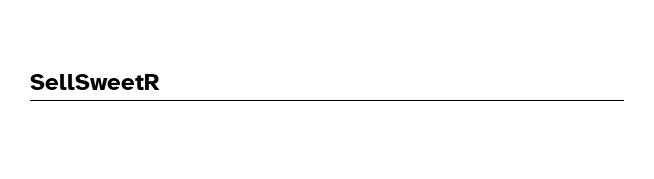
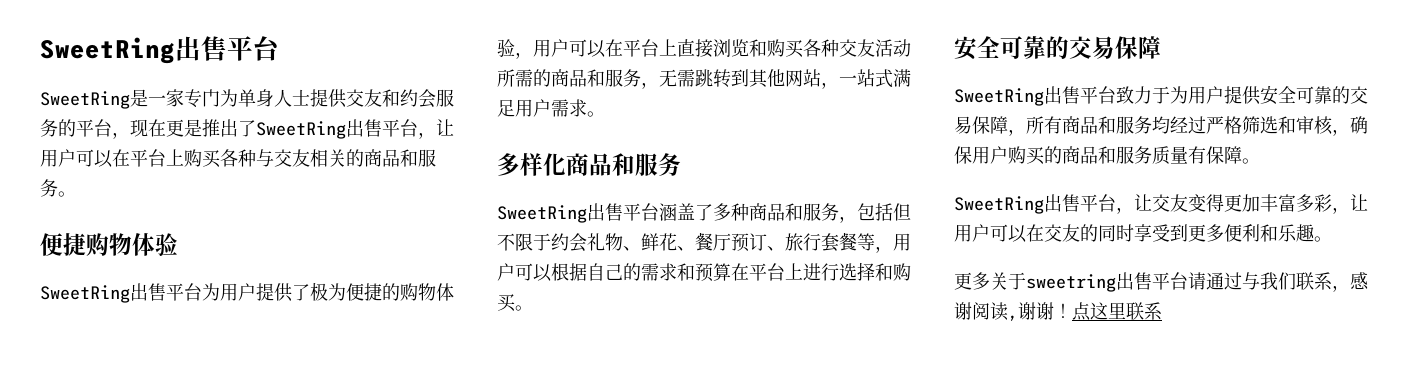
[30,74,160,90] SellSweetR -> [40,36,280,64] [40,89,454,109] [40,119,454,139] [40,149,436,168] [40,179,76,197] [40,233,178,256] [40,282,454,303] [497,39,911,59] [497,69,911,89] [497,99,605,117] [497,153,681,176] [497,203,911,223] [497,232,911,253] [497,262,911,282] [497,294,533,312] [954,36,1161,60] [954,85,1368,106] [954,116,1368,136] [954,146,1260,165] [954,194,1368,214] [954,224,1332,243] [954,272,1369,292] [954,302,1162,321] SweetRing出售平台 // SweetRing是一家专门为单身人士提供交友和约会服务的平台，现在更是推出了SweetRing出售平台，让用户可以在平台上购买各种与交友相关的商品和服务。 // 便捷购物体验 // SweetRing出售平台为用户提供了极为便捷的购物体验，用户可以在平台上直接浏览和购买各种交友活动所需的商品和服务，无需跳转到其他网站，一站式满足用户需求。 // 多样化商品和服务 // SweetRing出售平台涵盖了多种商品和服务，包括但不限于约会礼物、鲜花、餐厅预订、旅行套餐等，用户可以根据自己的需求和预算在平台上进行选择和购买。 // 安全可靠的交易保障 // SweetRing出售平台致力于为用户提供安全可靠的交易保障，所有商品和服务均经过严格筛选和审核，确保用户购买的商品和服务质量有保障。 // SweetRing出售平台，让交友变得更加丰富多彩，让用户可以在交友的同时享受到更多便利和乐趣。 // 更多关于sweetring出售平台请通过与我们联系，感谢阅读,谢谢！点这里联系

